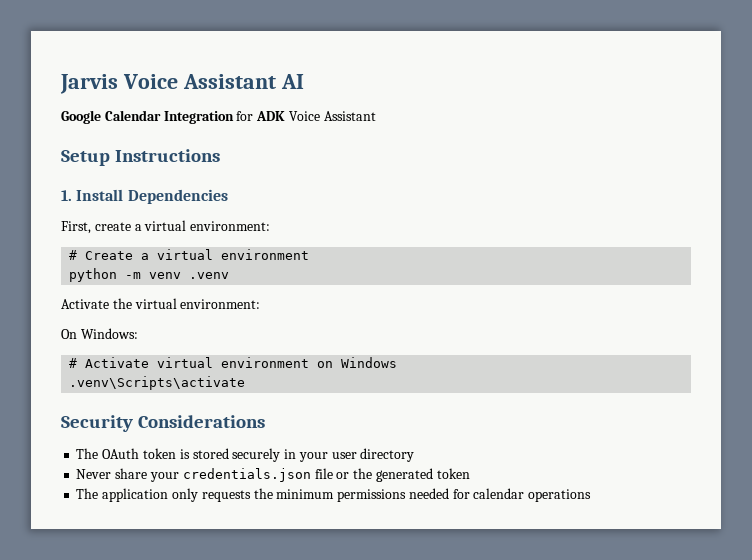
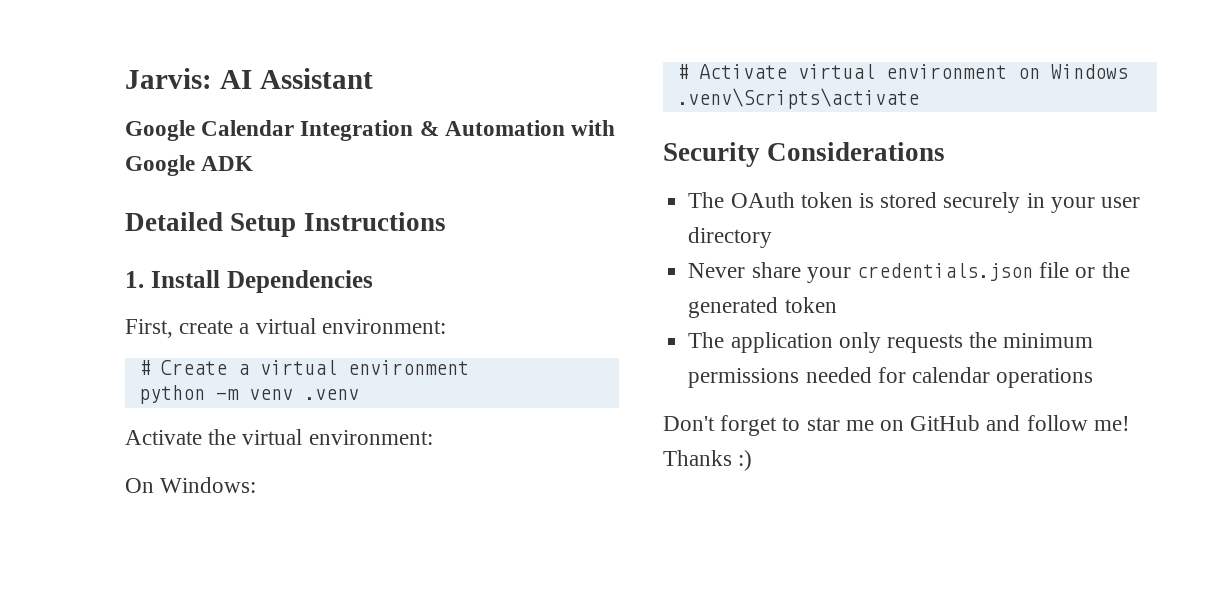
[60,74,304,94] Jarvis Voice Assistant AI -> [125,68,373,89] Jarvis: AI Assistant
[236,111,254,121] for -> [419,120,616,136] [125,155,195,176] & Automation with Google
[288,111,376,121] Voice Assistant // -> [125,212,223,231] // Detailed
(592, 495) none -> [663,415,1130,436] [663,450,753,471] // Don't forget to star me on GitHub and follow me! Thanks :)

